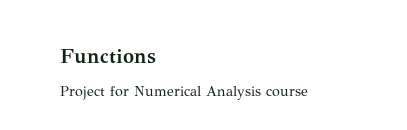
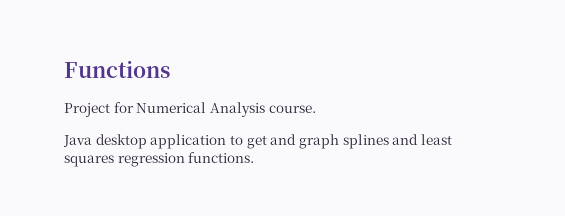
[266,88,308,97] course -> [268,105,316,113] [63,134,452,149] [64,152,255,167] course. // Java desktop application to get and graph splines and least squares regression functions.

